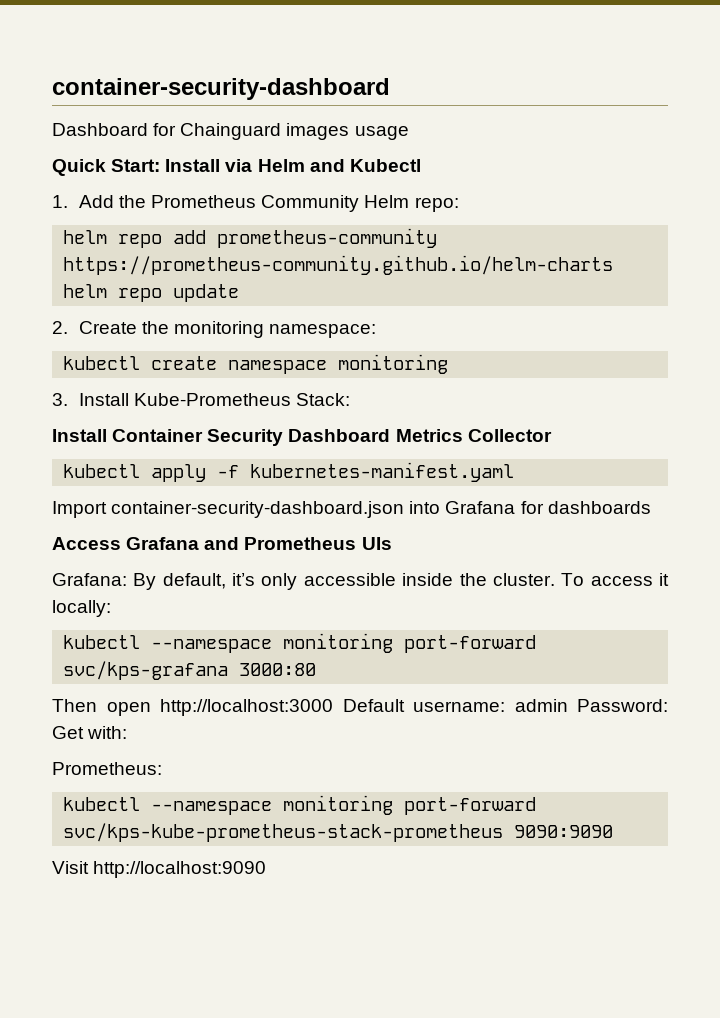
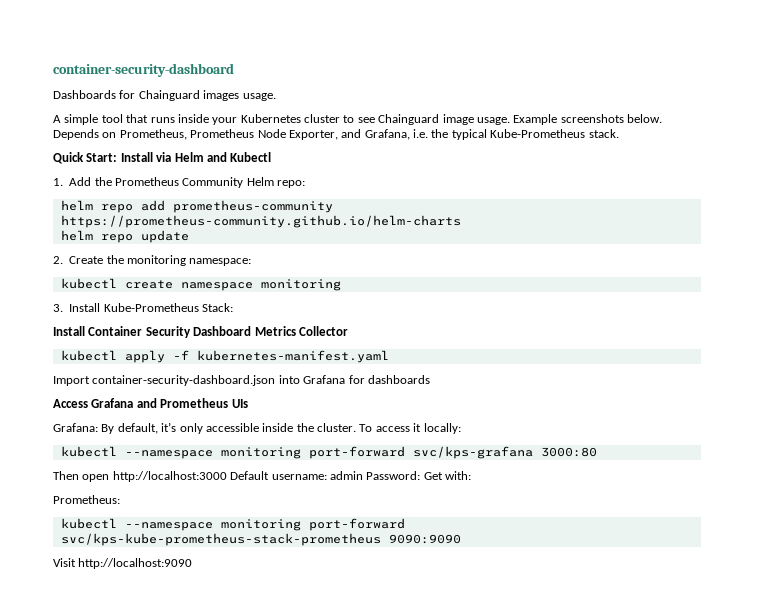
[52,123,148,136] Dashboard -> [53,90,116,99] Dashboards
[354,126,409,140] usage -> [242,93,276,101] [53,114,662,125] [53,129,619,140] usage. // A simple tool that runs inside your Kubernetes cluster to see Chainguard image usage. Example screenshots below. Depends on Prometheus, Prometheus Node Exporter, and Grafana, i.e. the typical Kube-Prometheus stack.

